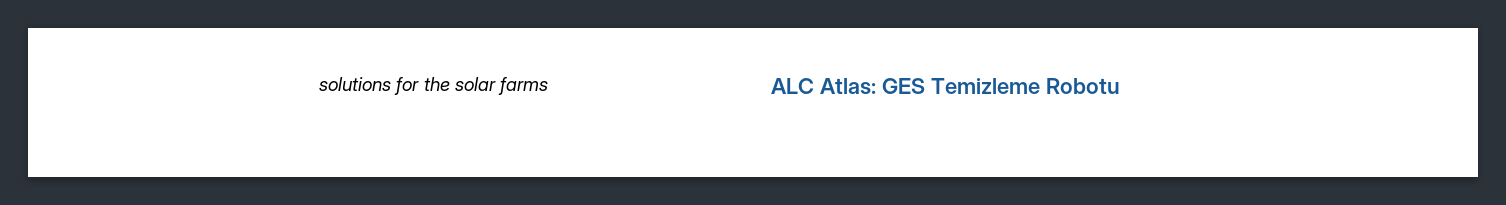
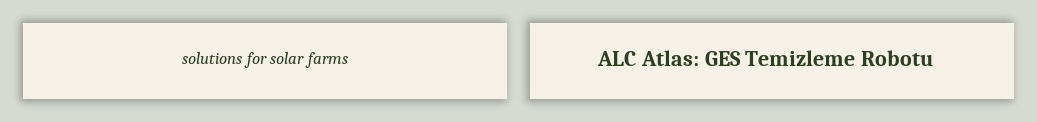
[423,77,450,91] the -> (267, 60) none

